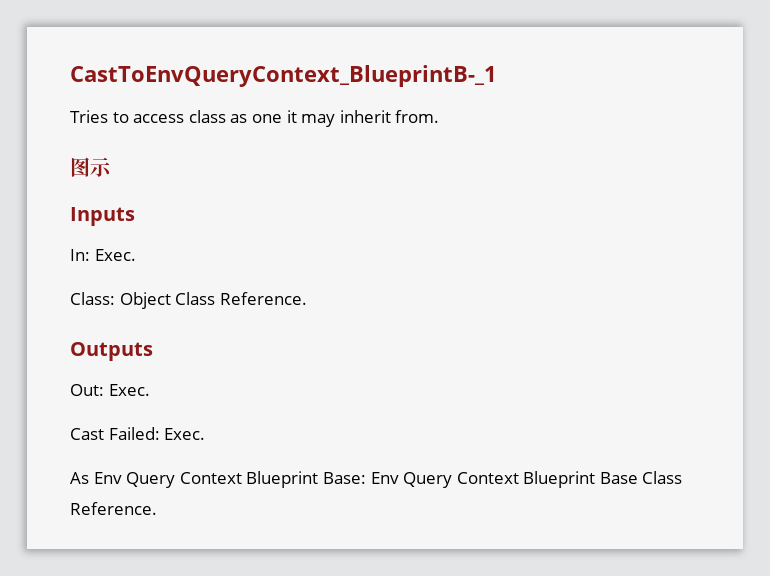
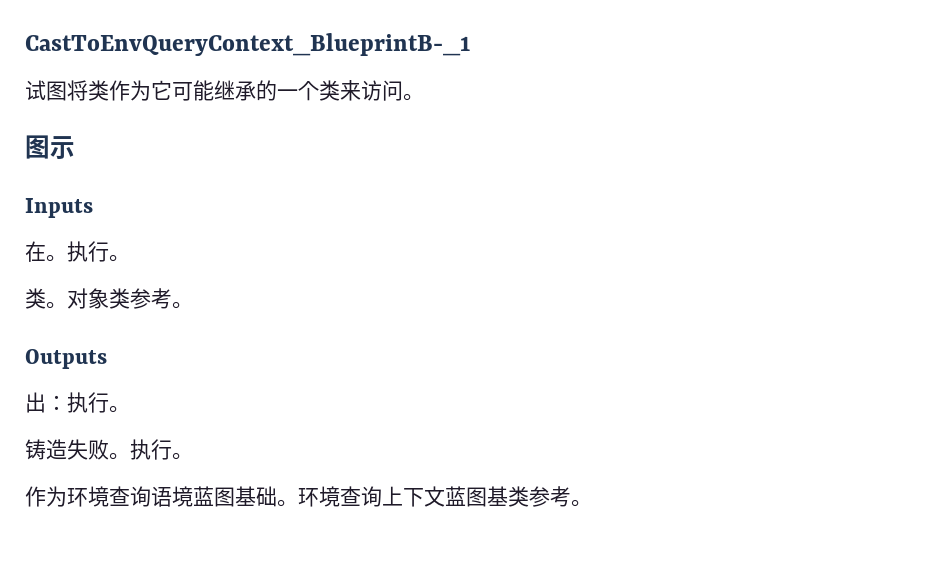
[70,110,440,127] [70,157,112,177] [70,207,135,226] [70,249,136,261] [70,292,307,309] [70,342,153,361] [70,384,150,396] [70,427,206,440] [70,471,683,488] [70,502,157,515] Tries to access class as one it may inherit from. // 图示 // Inputs // In: Exec. // Class: Object Class Reference. // Outputs // Out: Exec. // Cast Failed: Exec. // As Env Query Context Blueprint Base: Env Query Context Blueprint Base Class Reference. -> [25,80,424,101] [25,135,75,159] [25,198,93,218] [25,241,130,262] [25,288,193,309] [25,349,107,369] [25,392,130,413] [25,439,193,460] [25,486,592,507] 试图将类作为它可能继承的一个类来访问。 // 图示 // Inputs // 在。执行。 // 类。对象类参考。 // Outputs // 出：执行。 // 铸造失败。执行。 // 作为环境查询语境蓝图基础。环境查询上下文蓝图基类参考。

